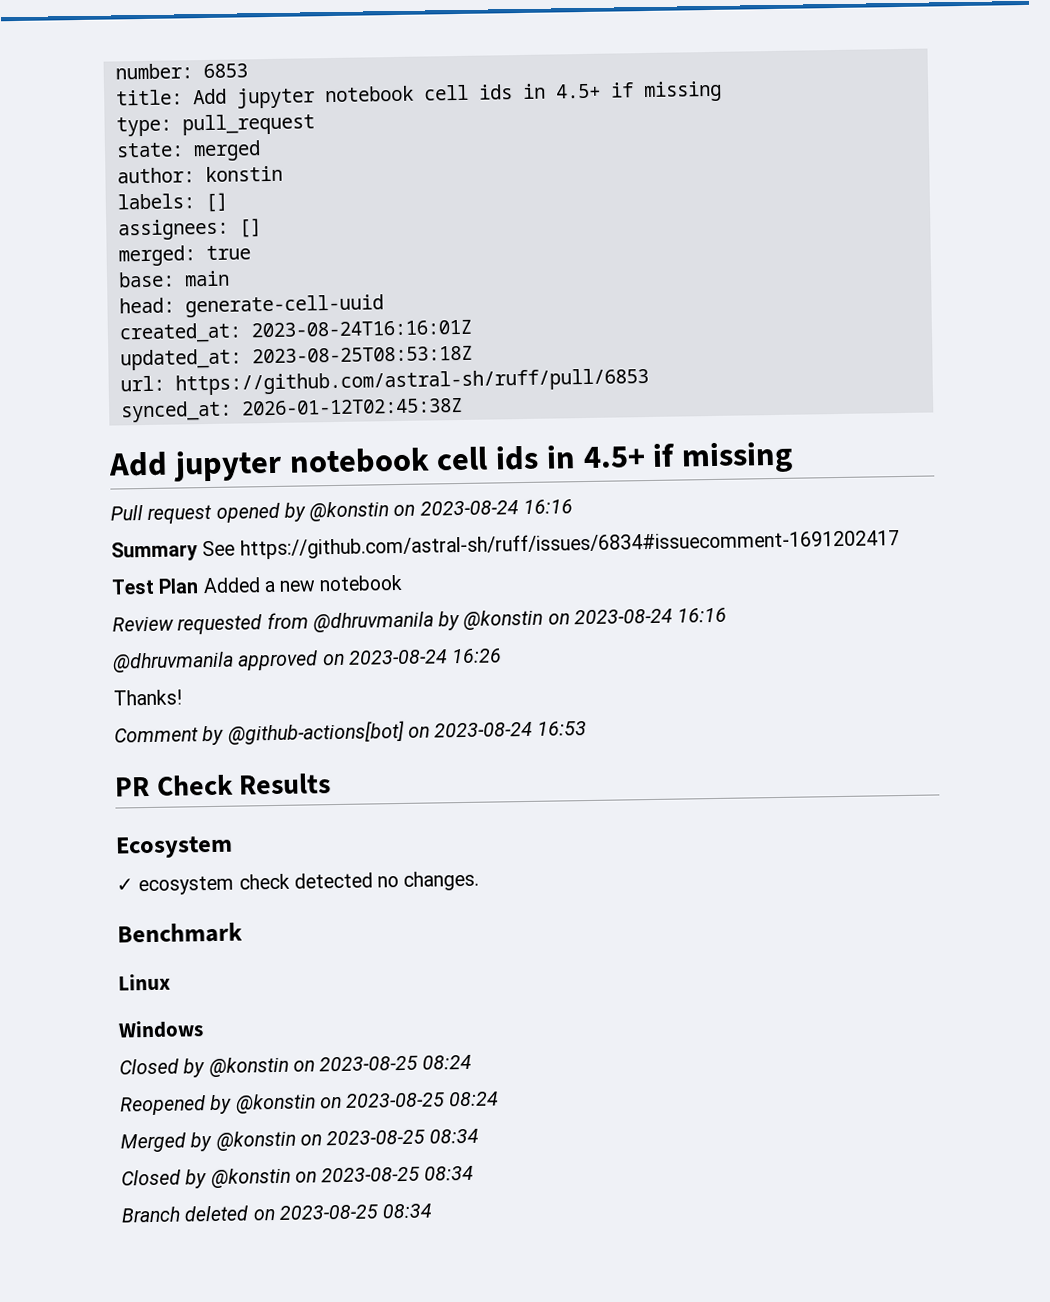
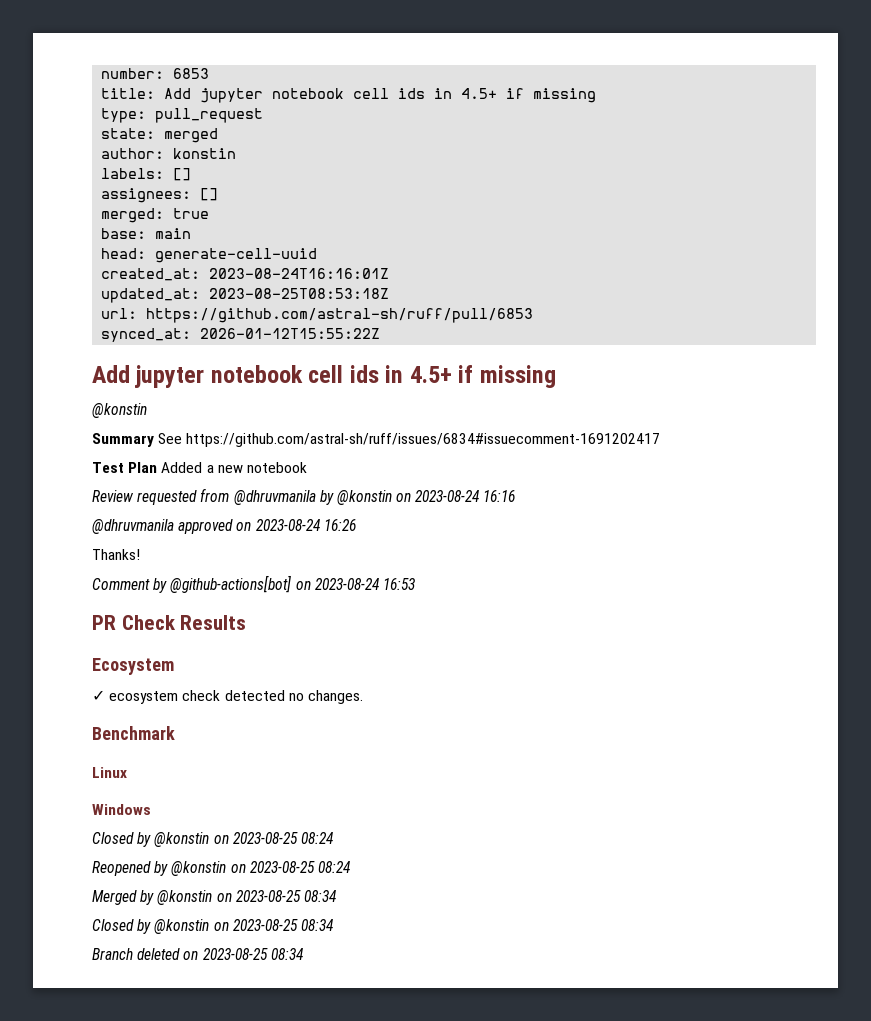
[241,397,463,416] [108,441,794,482] [110,499,573,524] 2026-01-12T02:45:38Z // Add jupyter notebook cell ids in 4.5+ if missing // Pull request opened by @konstin on 2023-08-24 16:16 -> [200,328,381,339] [92,365,556,388] [92,403,147,418] 2026-01-12T15:55:22Z // Add jupyter notebook cell ids in 4.5+ if missing // @konstin

